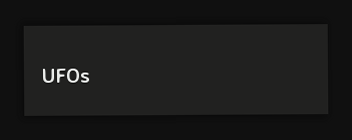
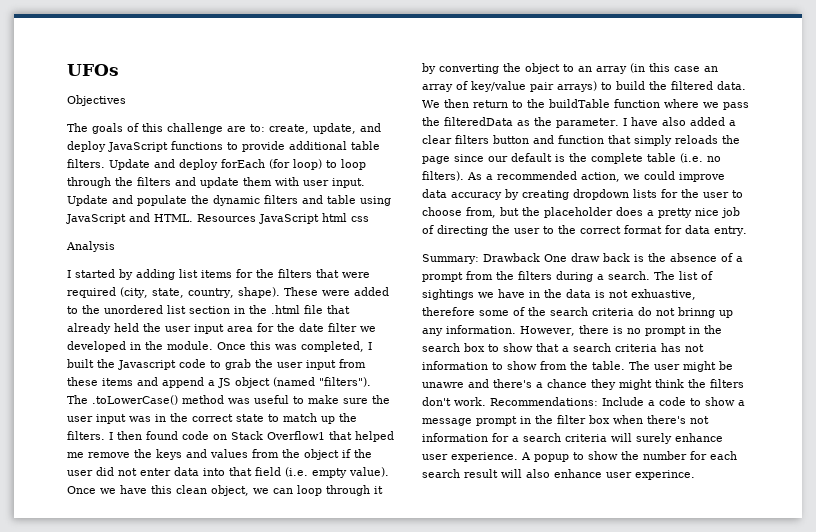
(91, 75) none -> [67,95,126,106] [67,123,381,134] [67,141,380,152] [67,159,366,170] [67,177,365,188] [67,195,391,206] [66,213,369,224] [66,241,115,252] [67,269,370,280] [67,287,389,298] [67,305,350,314] [67,323,376,334] [67,341,372,352] [67,359,366,370] [67,377,371,388] [67,395,390,405] [67,413,357,424] [67,431,394,442] [67,449,372,460] [67,467,389,478] [67,485,383,496] [422,63,718,74] [422,81,746,92] [422,99,749,110] [422,117,736,128] [422,135,740,146] [422,153,721,164] [422,171,725,182] [422,189,743,200] [422,207,740,218] [422,225,747,236] [422,253,743,264] [422,271,713,282] [422,289,696,300] [422,307,733,318] [422,325,722,336] [422,343,704,352] [422,361,733,372] [422,379,744,390] [422,397,745,406] [422,415,709,426] [422,433,723,444] [422,451,737,462] [422,469,695,480] // Objectives // The goals of this challenge are to: create, update, and deploy JavaScript functions to provide additional table filters. Update and deploy forEach (for loop) to loop through the filters and update them with user input. Update and populate the dynamic filters and table using JavaScript and HTML. Resources JavaScript html css // Analysis // I started by adding list items for the filters that were required (city, state, country, shape). These were added to the unordered list section in the .html file that already held the user input area for the date filter we developed in the module. Once this was completed, I built the Javascript code to grab the user input from these items and append a JS object (named "filters"). The .toLowerCase() method was useful to make sure the user input was in the correct state to match up the filters. I then found code on Stack Overflow1 that helped me remove the keys and values from the object if the user did not enter data into that field (i.e. empty value). Once we have this clean object, we can loop through it by converting the object to an array (in this case an array of key/value pair arrays) to build the filtered data. We then return to the buildTable function where we pass the filteredData as the parameter. I have also added a clear filters button and function that simply reloads the page since our default is the complete table (i.e. no filters). As a recommended action, we could improve data accuracy by creating dropdown lists for the user to choose from, but the placeholder does a pretty nice job of directing the user to the correct format for data entry. // Summary: Drawback One draw back is the absence of a prompt from the filters during a search. The list of sightings we have in the data is not exhuastive, therefore some of the search criteria do not brinng up any information. However, there is no prompt in the search box to show that a search criteria has not information to show from the table. The user might be unawre and there's a chance they might think the filters don't work. Recommendations: Include a code to show a message prompt in the filter box when there's not information for a search criteria will surely enhance user experience. A popup to show the number for each search result will also enhance user experince.

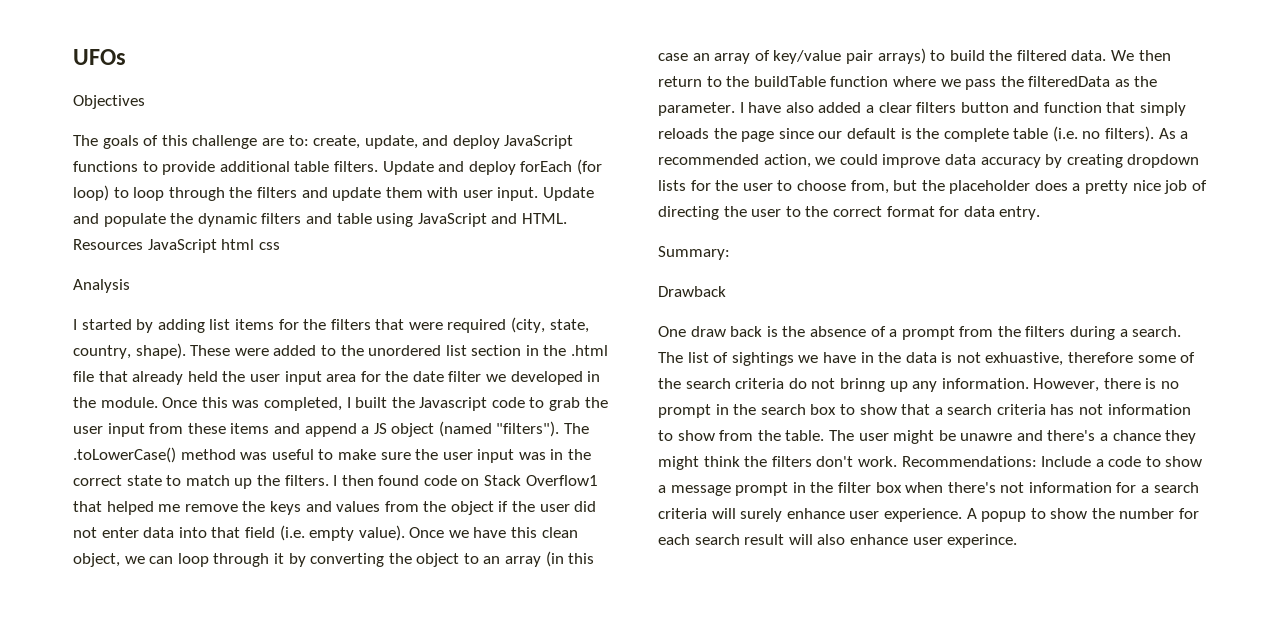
(479, 259) none -> (730, 253) //
(540, 257) none -> (726, 291) //

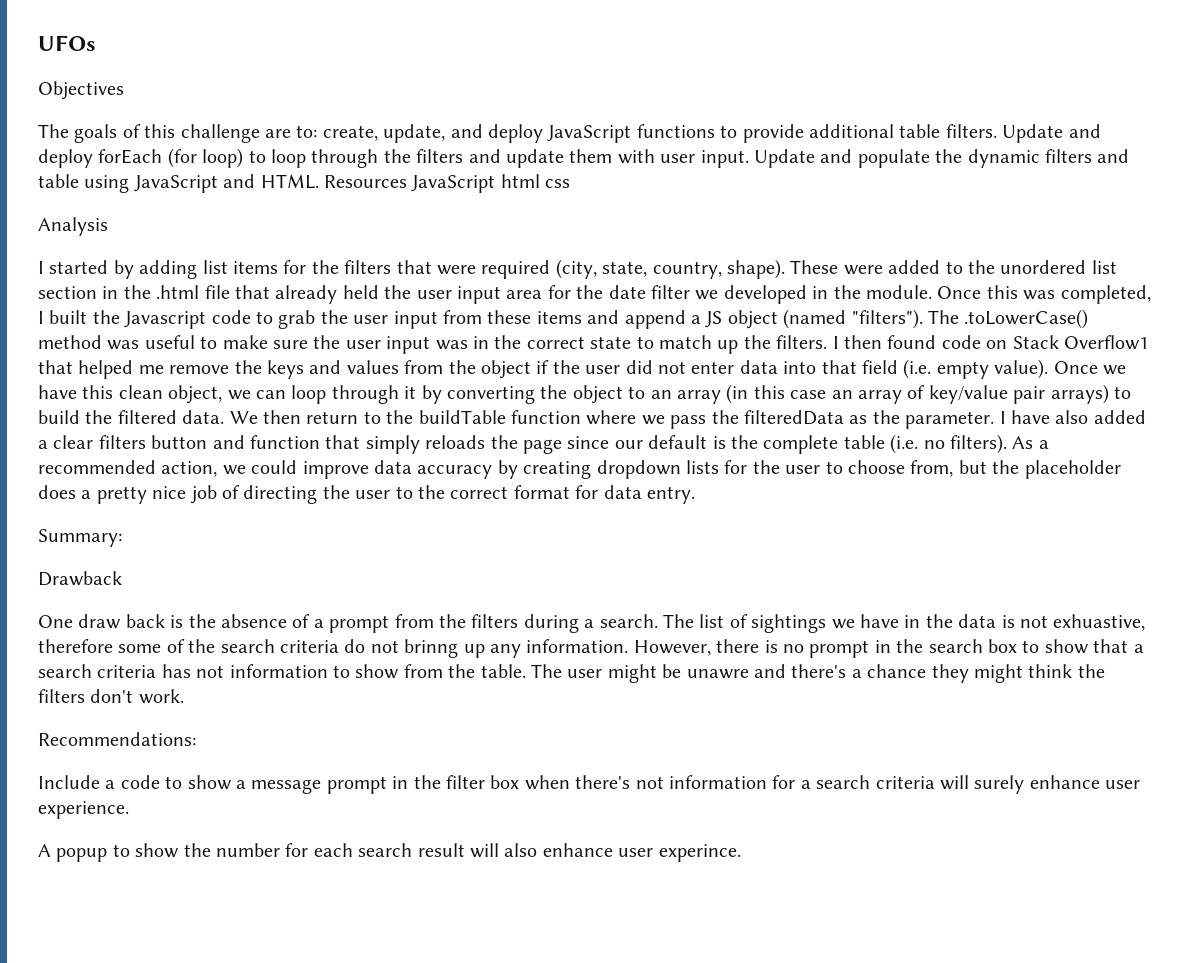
(897, 461) none -> (184, 696) //
(1037, 461) none -> (196, 739) //
(962, 515) none -> (129, 810) //

